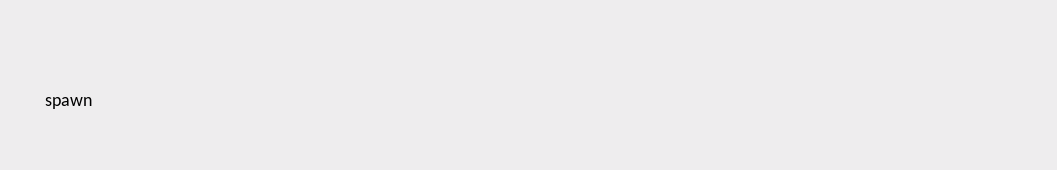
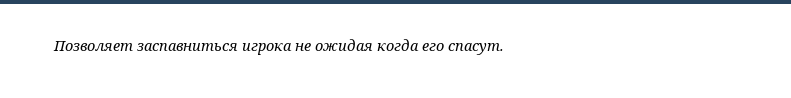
[45,97,92,109] spawn -> [53,39,504,55] Позволяет заспавниться игрока не ожидая когда его спасут.

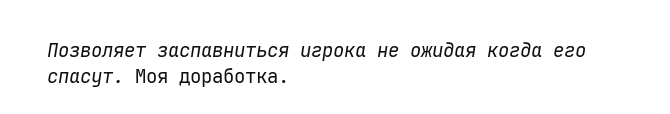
(504, 49) none -> [135,68,289,87] Моя доработка.

